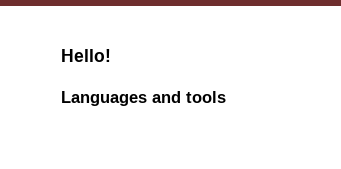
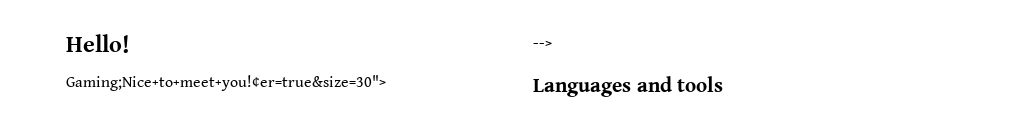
(111, 55) none -> [66,75,386,91] [533,41,552,48] // Gaming;Nice+to+meet+you!¢er=true&size=30"> // -->

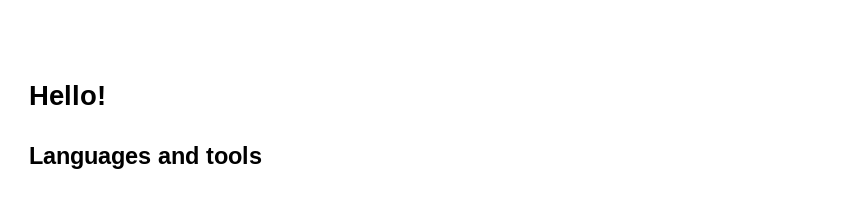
[66,75,386,91] [533,41,552,48] // Gaming;Nice+to+meet+you!¢er=true&size=30"> // --> -> (106, 95) none

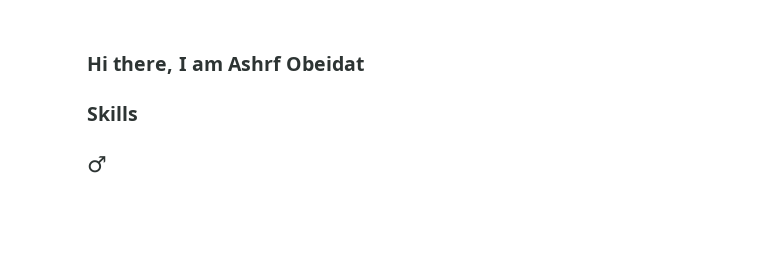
[29,85,106,105] [29,146,262,169] Hello! // Languages and tools -> [87,56,365,74] [87,106,138,121] [87,156,107,173] Hi there, I am Ashrf Obeidat // Skills // ♂

